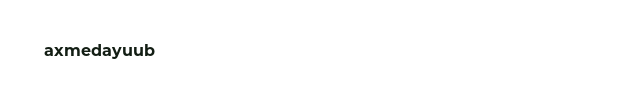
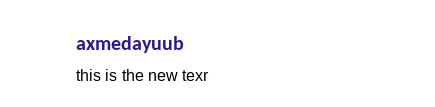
(155, 51) none -> [76,69,210,81] // this is the new texr

